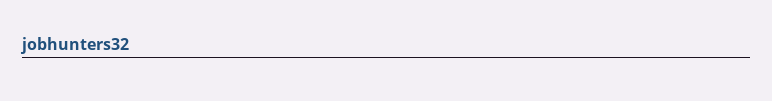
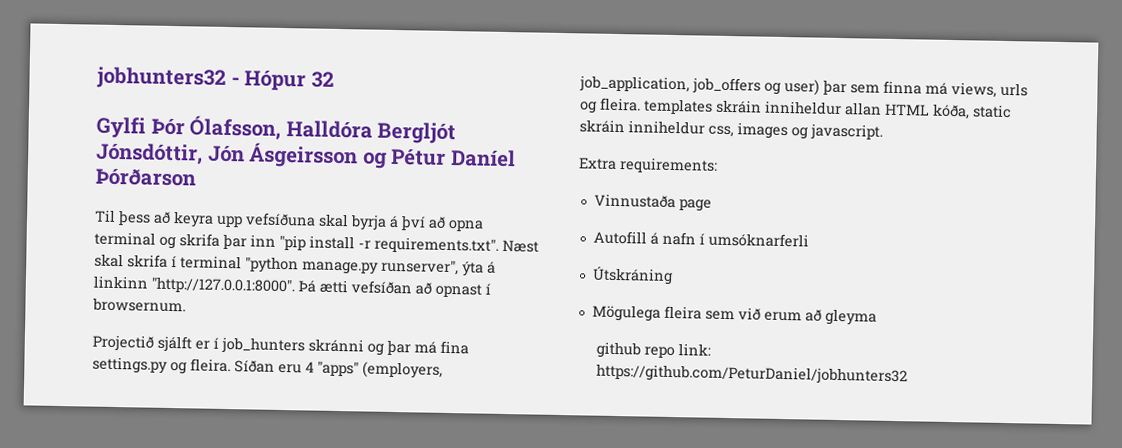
(129, 45) none -> [230,69,334,92] [96,115,457,145] [96,142,516,169] [95,167,196,187] [94,209,484,232] [94,231,539,254] [94,253,496,277] [93,275,491,298] [92,297,186,313] [92,334,469,356] [92,356,443,379] [579,75,1028,98] [579,97,1012,120] [579,119,883,141] [578,157,718,174] [593,193,712,212] [592,230,809,248] [591,266,673,286] [591,304,877,326] [596,341,712,359] [596,363,909,386] - Hópur 32 // Gylfi Þór Ólafsson, Halldóra Bergljót Jónsdóttir, Jón Ásgeirsson og Pétur Daníel Þórðarson // Til þess að keyra upp vefsíðuna skal byrja á því að opna terminal og skrifa þar inn "pip install -r requirements.txt". Næst skal skrifa í terminal "python manage.py runserver", ýta á linkinn "http://127.0.0.1:8000". Þá ætti vefsíðan að opnast í browsernum. // Projectið sjálft er í job_hunters skránni og þar má fina settings.py og fleira. Síðan eru 4 "apps" (employers, job_application, job_offers og user) þar sem finna má views, urls og fleira. templates skráin inniheldur allan HTML kóða, static skráin inniheldur css, images og javascript. // Extra requirements: // Vinnustaða page // Autofill á nafn í umsóknarferli // Útskráning // Mögulega fleira sem við erum að gleyma // github repo link: https://github.com/PeturDaniel/jobhunters32

